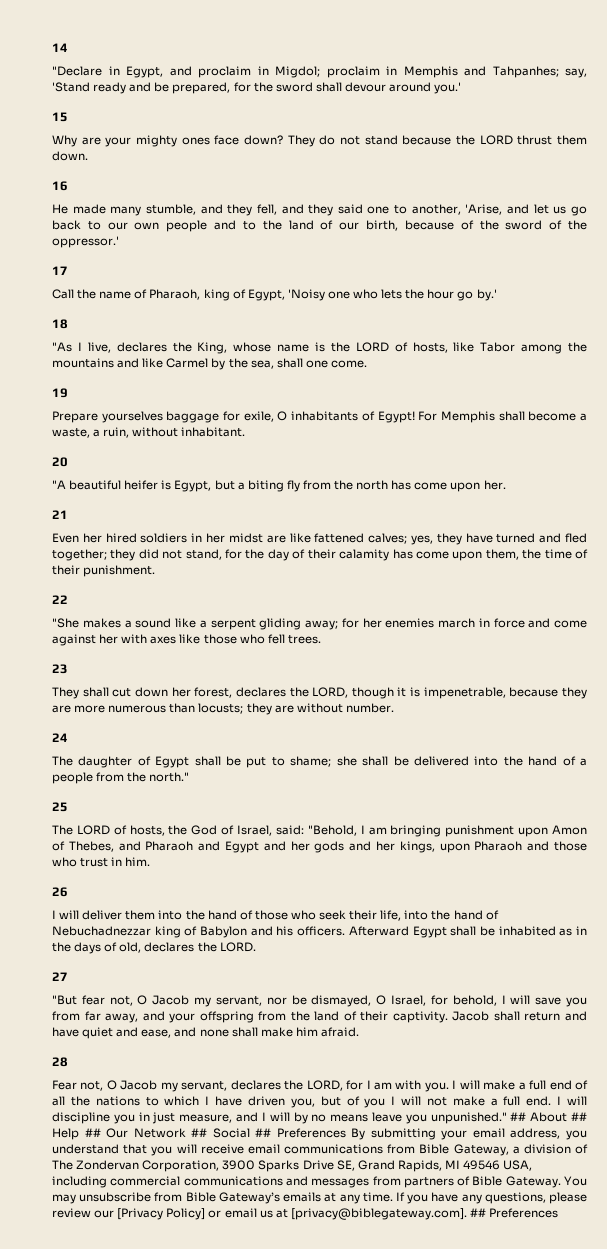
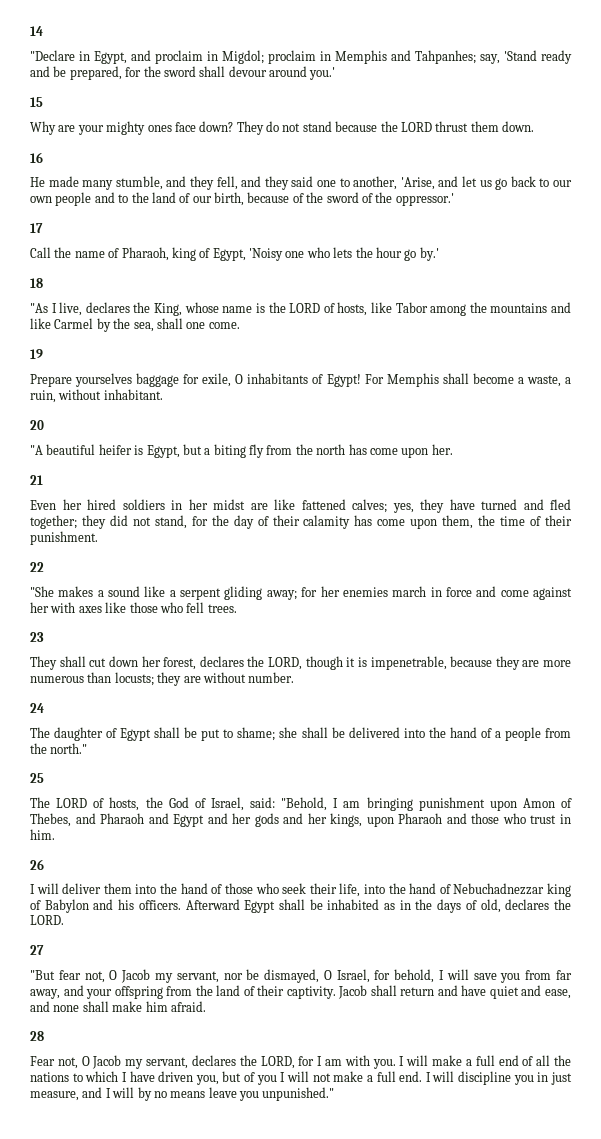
[510,1112,587,1122] [52,1128,588,1140] [52,1144,589,1156] [52,1160,533,1172] [52,1176,587,1188] [52,1192,587,1204] [52,1208,559,1220] ## About ## Help ## Our Network ## Social ## Preferences By submitting your email address, you understand that you will receive email communications from Bible Gateway, a division of The Zondervan Corporation, 3900 Sparks Drive SE, Grand Rapids, MI 49546 USA, including commercial communications and messages from partners of Bible Gateway. You may unsubscribe from Bible Gateway’s emails at any time. If you have any questions, please review our [Privacy Policy] or email us at [privacy@biblegateway.com]. ## Preferences -> (335, 1094) none

